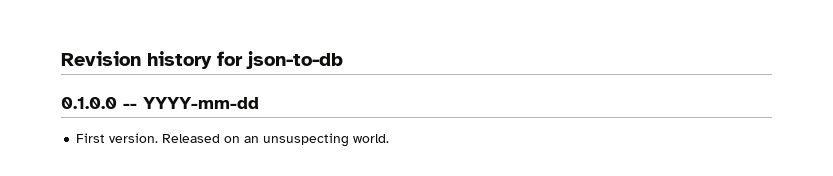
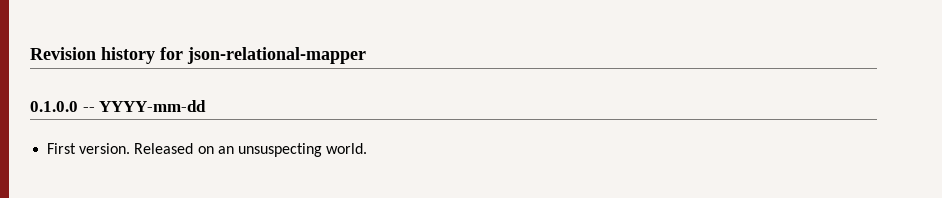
[246,51,343,69] json-to-db -> [187,47,366,64] json-relational-mapper

